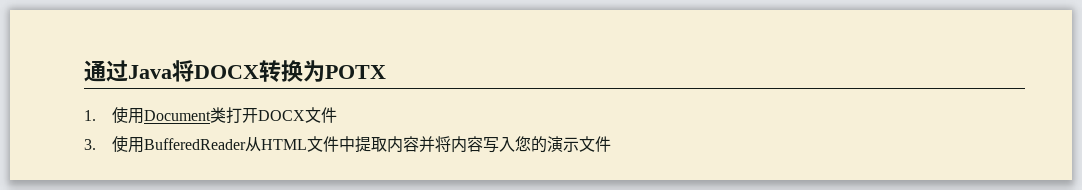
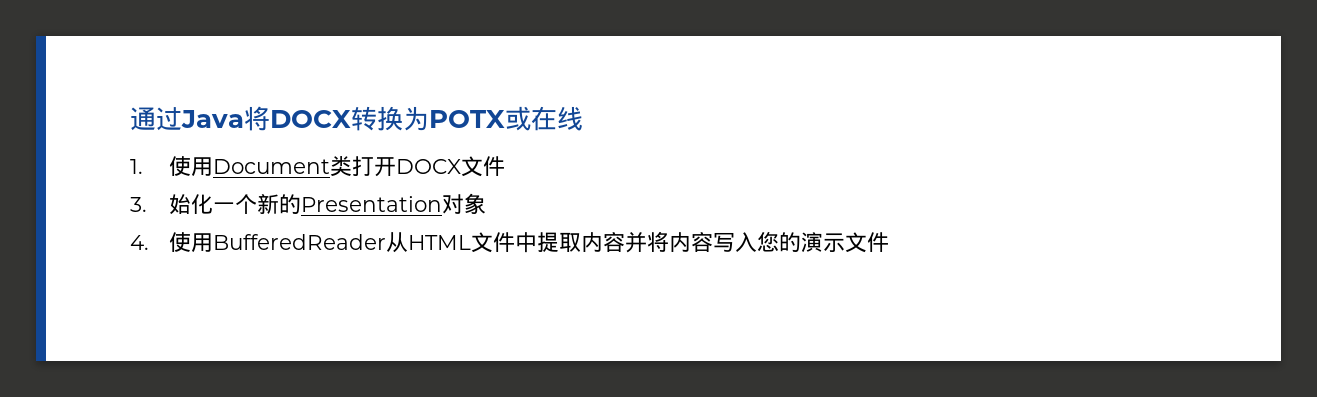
(386, 72) none -> [505,106,583,131] 或在线
(96, 144) none -> [169,193,487,215] [130,235,149,250] 始化一个新的Presentation对象 // 4.

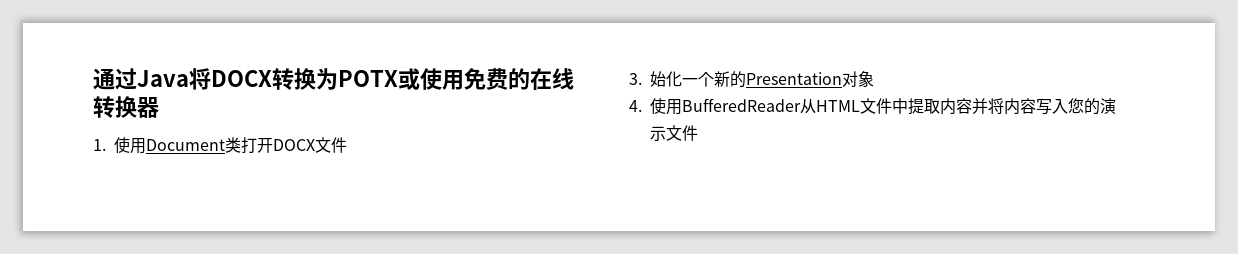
(531, 118) none -> [420,68,530,90] 使用免费的
(583, 118) none -> [93,96,159,118] 转换器

